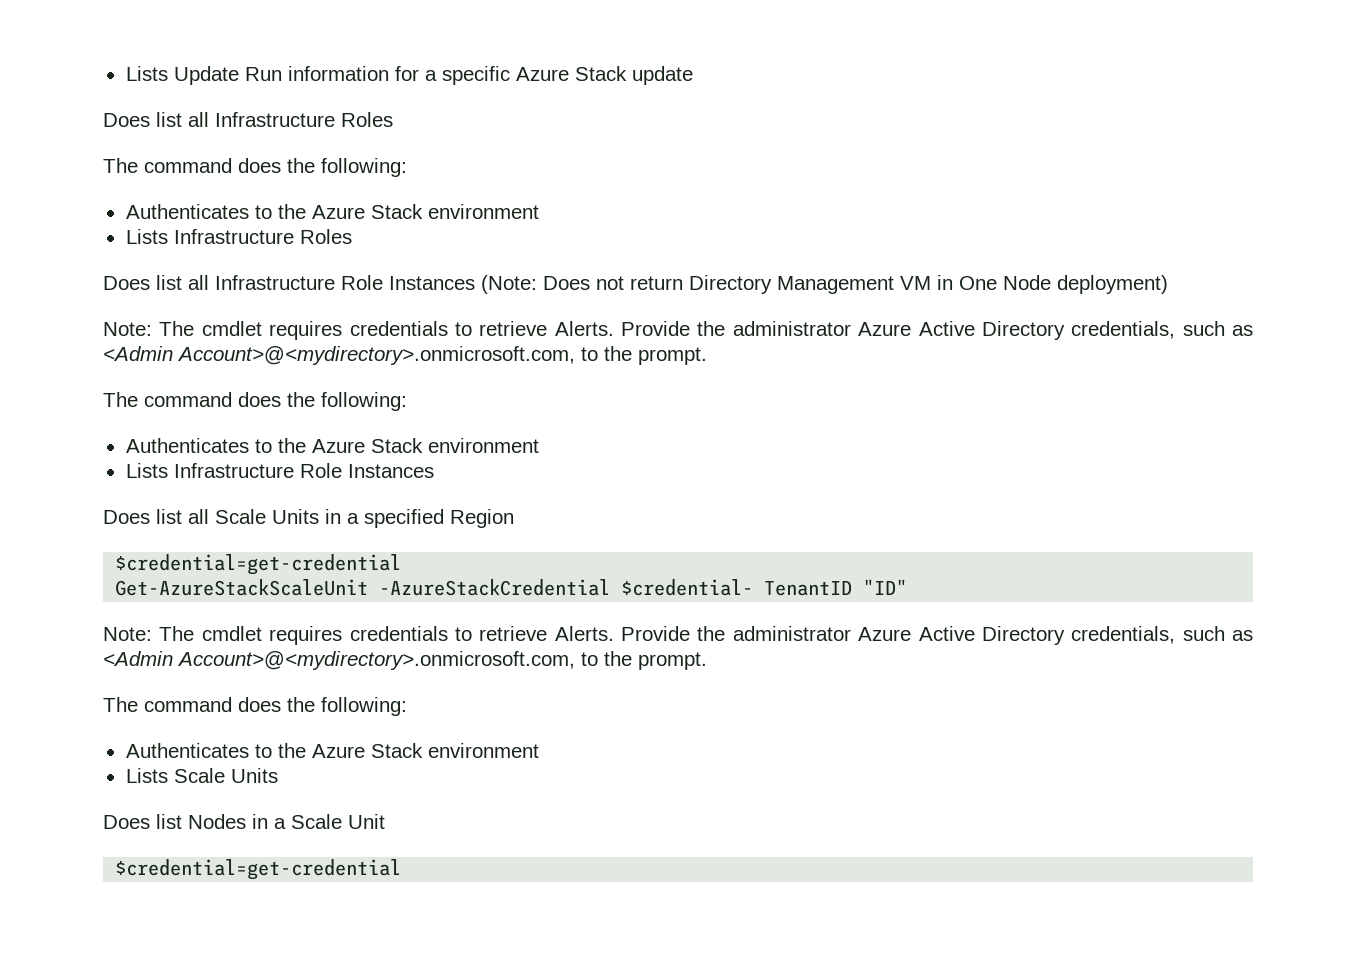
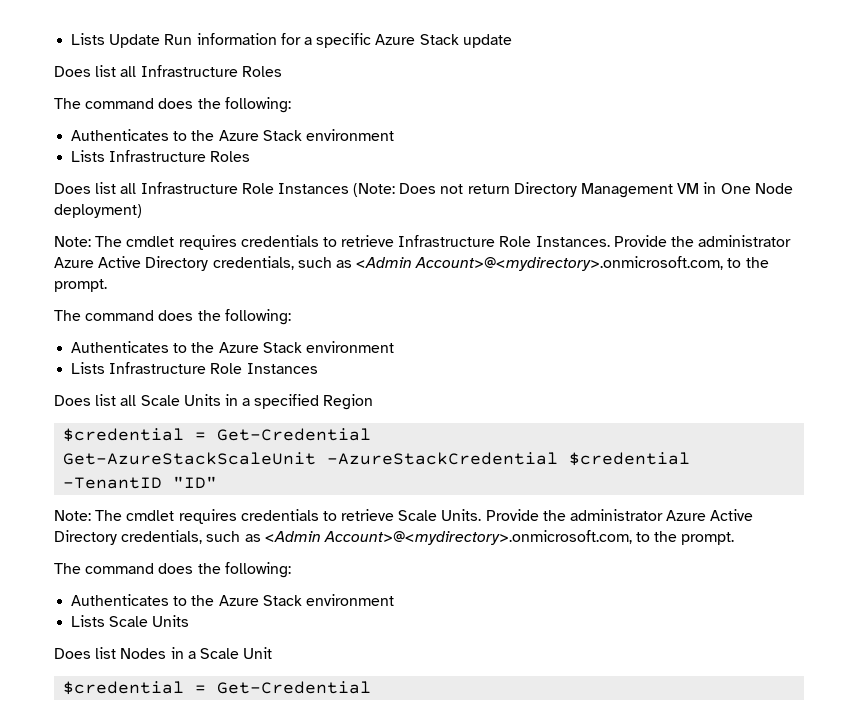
[554,321,614,336] Alerts. -> [398,235,610,247] Infrastructure Role Instances.
[115,554,402,575] $credential=get-credential -> [63,428,372,442] $credential = Get-Credential
[621,579,853,596] $credential- TenantID -> [569,452,691,466] [63,477,163,489] $credential -TenantID
[554,626,614,641] Alerts. -> [398,509,482,521] Scale Units.
[115,859,402,880] $credential=get-credential -> [63,681,372,695] $credential = Get-Credential

